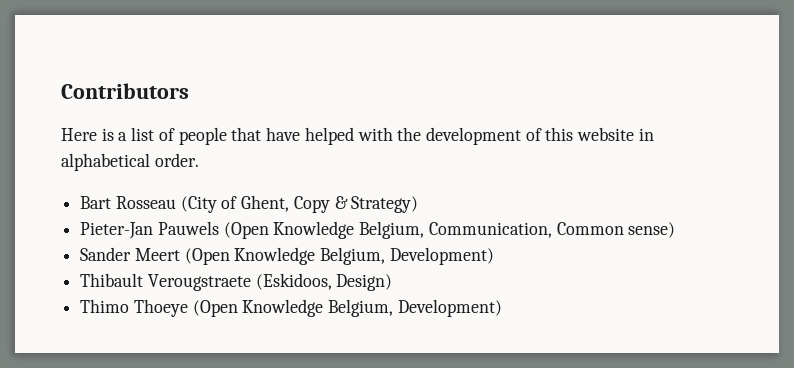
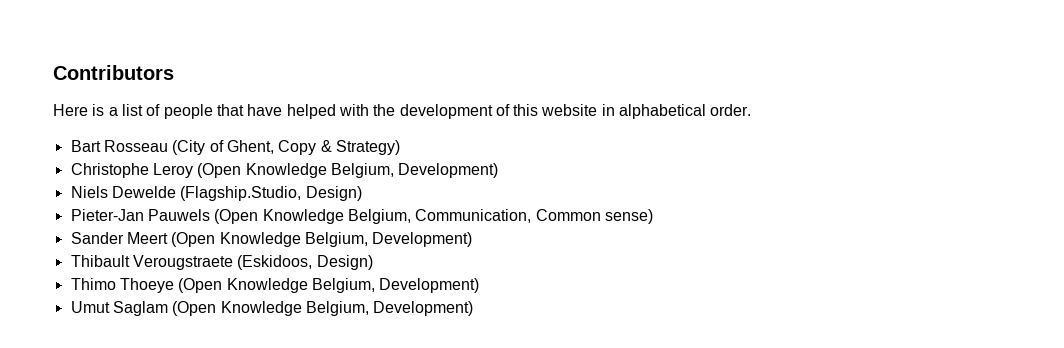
(419, 204) none -> [70,163,499,178] [70,186,362,201] // Christophe Leroy (Open Knowledge Belgium, Development) // Niels Dewelde (Flagship.Studio, Design)
(502, 308) none -> [70,301,474,316] // Umut Saglam (Open Knowledge Belgium, Development)

